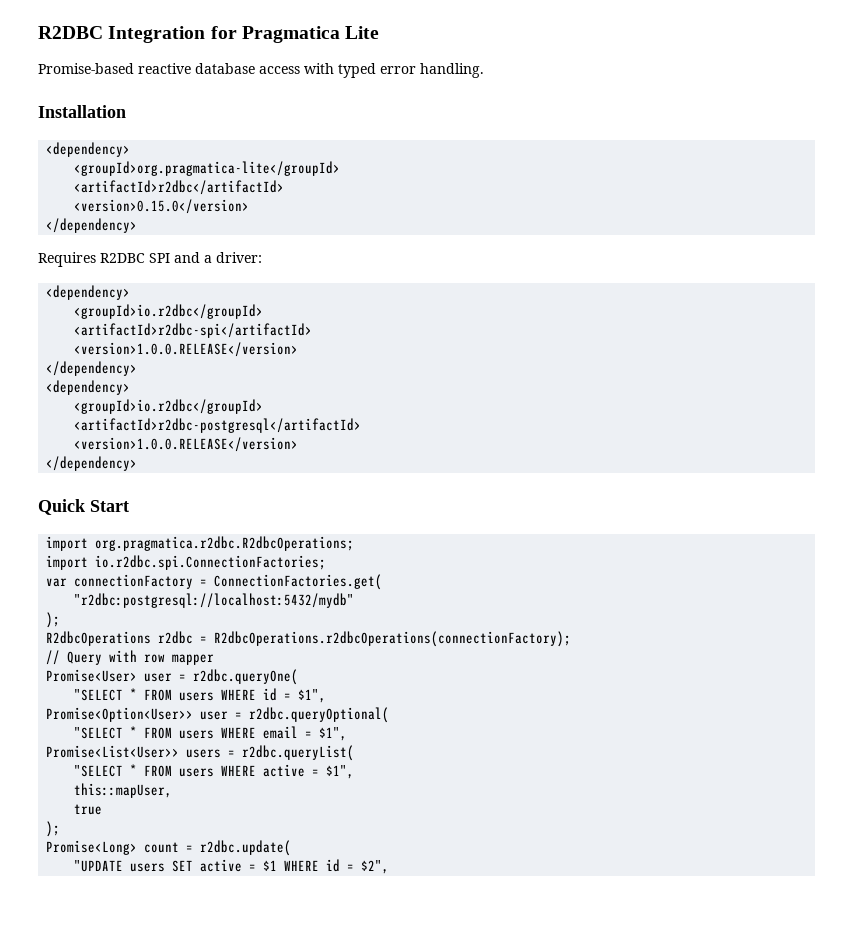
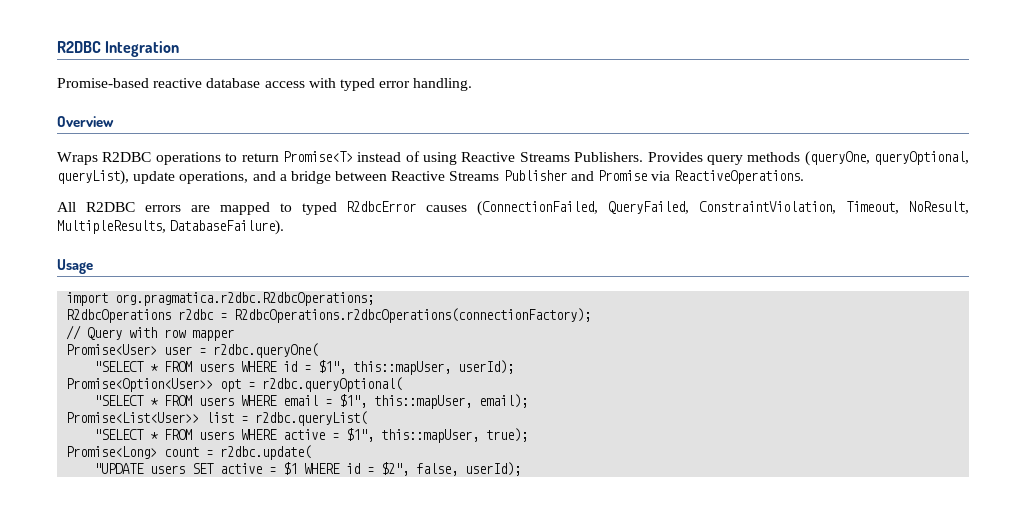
[210,26,380,43] for Pragmatica Lite -> (180, 49) none
[38,105,126,118] [46,142,131,157] [74,161,341,176] [74,180,285,195] [74,199,250,214] [46,218,138,233] [38,252,262,267] [46,285,131,300] [74,304,264,319] [74,323,313,338] [74,342,299,357] [46,361,138,376] [46,380,131,395] [74,399,264,414] [74,418,362,433] [74,437,299,452] [46,456,138,471] [38,499,129,515] [46,536,355,551] [46,555,327,570] [46,574,383,590] [74,593,355,608] [46,612,61,628] Installation // <dependency> // <groupId>org.pragmatica-lite</groupId> // <artifactId>r2dbc</artifactId> // <version>0.15.0</version> // </dependency> // Requires R2DBC SPI and a driver: // <dependency> // <groupId>io.r2dbc</groupId> // <artifactId>r2dbc-spi</artifactId> // <version>1.0.0.RELEASE</version> // </dependency> // <dependency> // <groupId>io.r2dbc</groupId> // <artifactId>r2dbc-postgresql</artifactId> // <version>1.0.0.RELEASE</version> // </dependency> // Quick Start // import org.pragmatica.r2dbc.R2dbcOperations; // import io.r2dbc.spi.ConnectionFactories; // var connectionFactory = ConnectionFactories.get( // "r2dbc:postgresql://localhost:5432/mydb" // ); -> [57,116,114,127] [57,151,969,166] [57,170,805,185] [57,201,969,216] [57,220,285,235] [57,259,93,274] [66,292,375,306] Overview // Wraps R2DBC operations to return Promise<T> instead of using Reactive Streams Publishers. Provides query methods (queryOne, queryOptional, queryList), update operations, and a bridge between Reactive Streams Publisher and Promise via ReactiveOperations. // All R2DBC errors are mapped to typed R2dbcError causes (ConnectionFailed, QueryFailed, ConstraintViolation, Timeout, NoResult, MultipleResults, DatabaseFailure). // Usage // import org.pragmatica.r2dbc.R2dbcOperations;
(327, 696) none -> [353,360,515,375] this::mapUser, userId);
[200,711,229,720] user -> [220,379,242,392] opt
(348, 734) none -> [374,394,529,409] this::mapUser, email);
[186,749,222,758] users -> [206,412,235,423] list
[74,783,173,798] [74,804,103,815] [46,821,61,837] // this::mapUser, // true // ); -> [381,428,529,443] this::mapUser, true);
(390, 867) none -> [416,462,522,476] false, userId);

